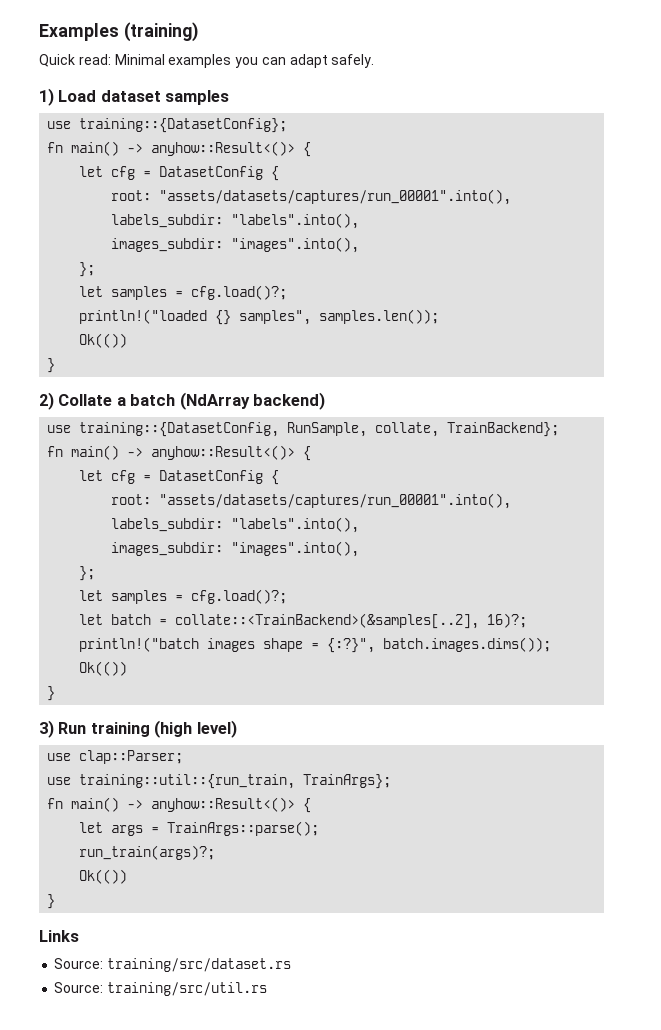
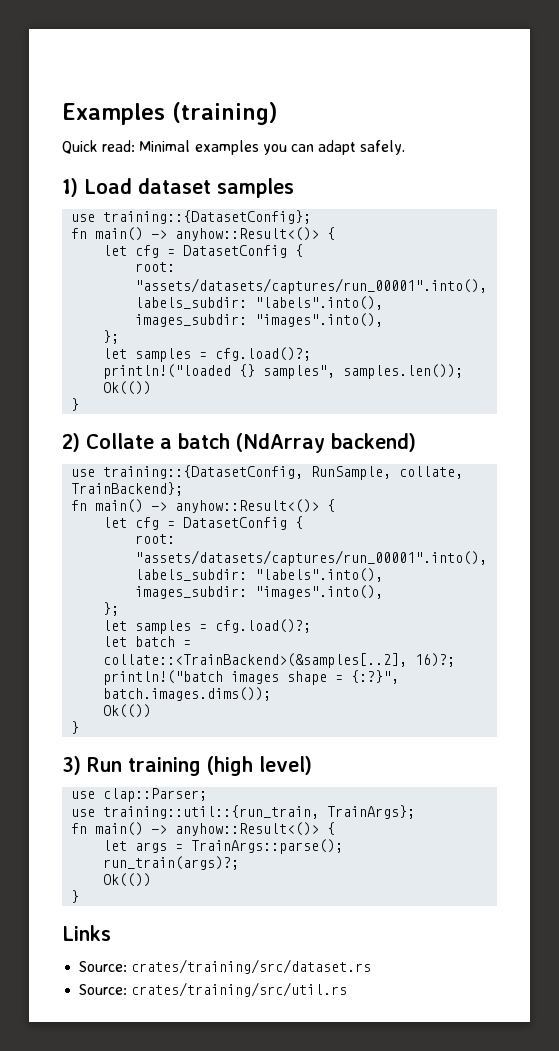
[107,958,292,972] [54,982,268,996] training/src/dataset.rs // Source: training/src/util.rs -> [131,959,372,974] [79,982,348,997] crates/training/src/dataset.rs // Source: crates/training/src/util.rs

